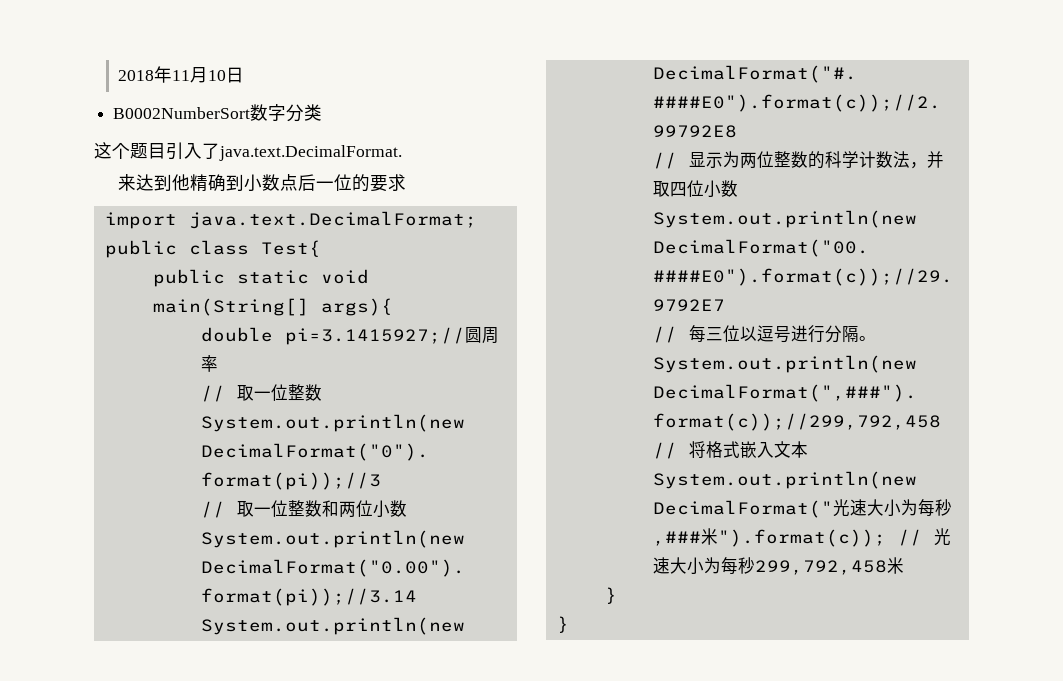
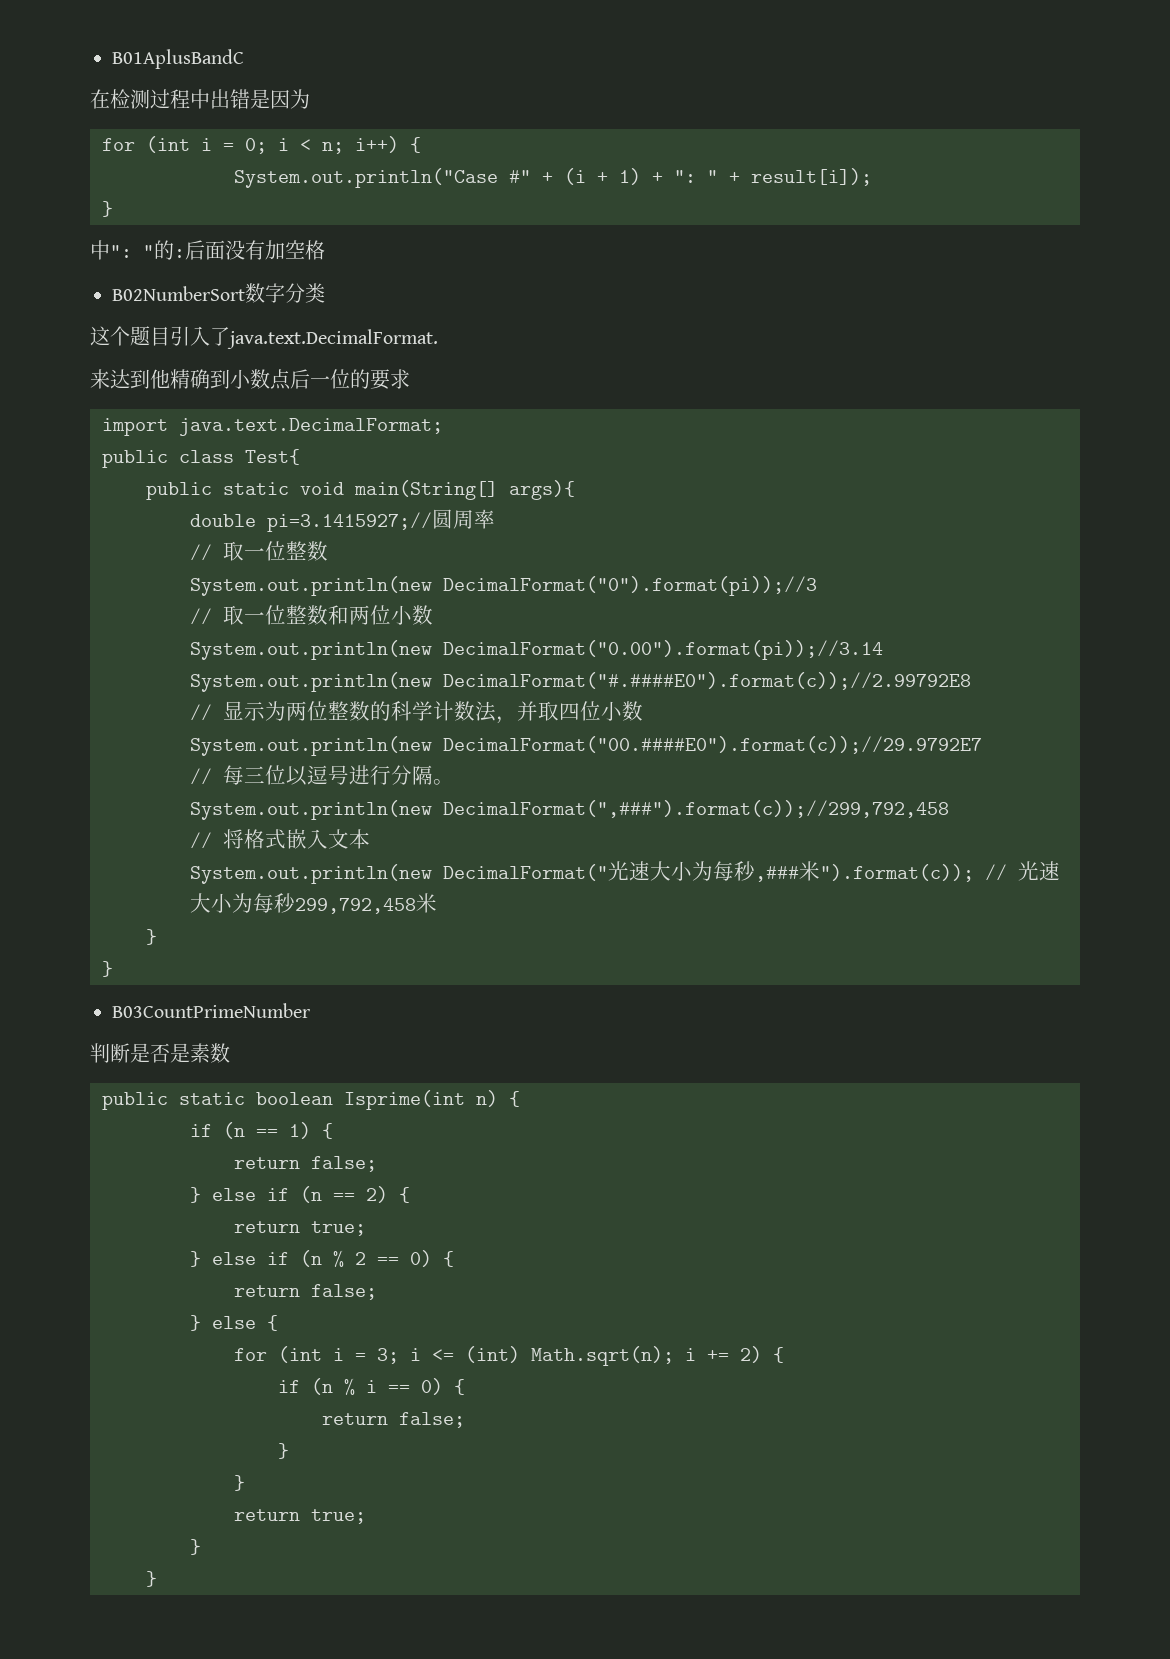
[118,66,245,83] [113,107,251,119] 2018年11月10日 // B0002NumberSort -> [112,49,244,69] [90,89,310,109] [102,136,421,154] [234,168,872,188] [102,201,113,217] [90,240,325,260] [112,286,245,301] B01AplusBandC // 在检测过程中出错是因为 // for (int i = 0; i < n; i++) { // System.out.println("Case #" + (i + 1) + ": " + result[i]); // } // 中": "的:后面没有加空格 // B02NumberSort
(569, 624) none -> [112,1003,310,1018] [90,1043,230,1063] [102,1090,520,1110] [190,1122,333,1139] [234,1156,377,1172] [190,1186,410,1203] [234,1221,366,1236] [190,1250,454,1267] [234,1284,377,1300] [190,1315,278,1331] [234,1346,784,1366] [278,1378,465,1395] [322,1412,465,1428] [278,1443,289,1459] [234,1475,245,1491] [234,1509,366,1524] [190,1539,201,1555] [146,1571,157,1587] // B03CountPrimeNumber // 判断是否是素数 // public static boolean Isprime(int n) { // if (n == 1) { // return false; // } else if (n == 2) { // return true; // } else if (n % 2 == 0) { // return false; // } else { // for (int i = 3; i <= (int) Math.sqrt(n); i += 2) { // if (n % i == 0) { // return false; // } // } // return true; // } // }

